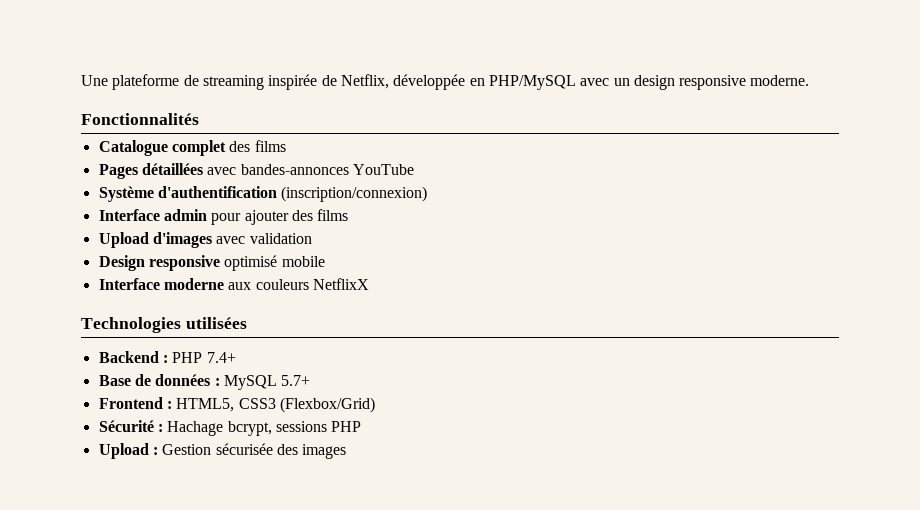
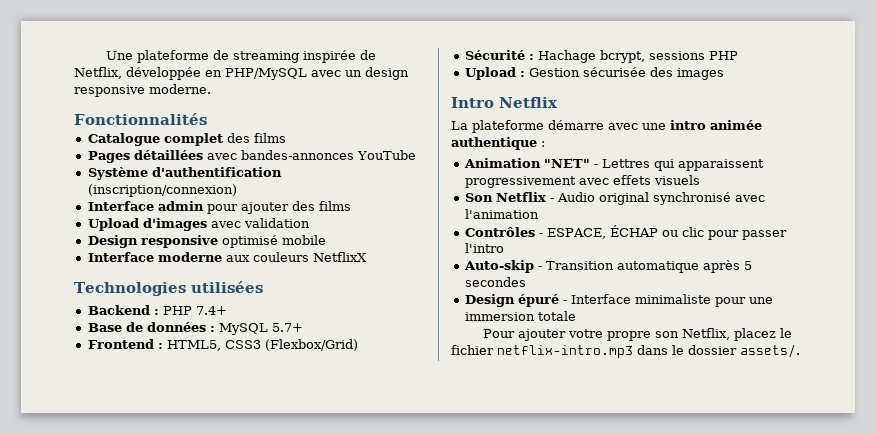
(347, 451) none -> [451,97,558,108] [451,120,762,133] [451,137,545,150] [463,158,764,171] [464,175,700,188] [464,192,765,205] [464,209,539,219] [464,225,787,240] [464,243,504,253] [463,260,752,273] [464,277,526,287] [464,294,773,307] [464,311,576,321] [483,328,793,341] [451,344,800,358] // Intro Netflix // La plateforme démarre avec une intro animée authentique : // Animation "NET" - Lettres qui apparaissent progressivement avec effets visuels // Son Netflix - Audio original synchronisé avec l'animation // Contrôles - ESPACE, ÉCHAP ou clic pour passer l'intro // Auto-skip - Transition automatique après 5 secondes // Design épuré - Interface minimaliste pour une immersion totale // Pour ajouter votre propre son Netflix, placez le fichier netflix-intro.mp3 dans le dossier assets/.

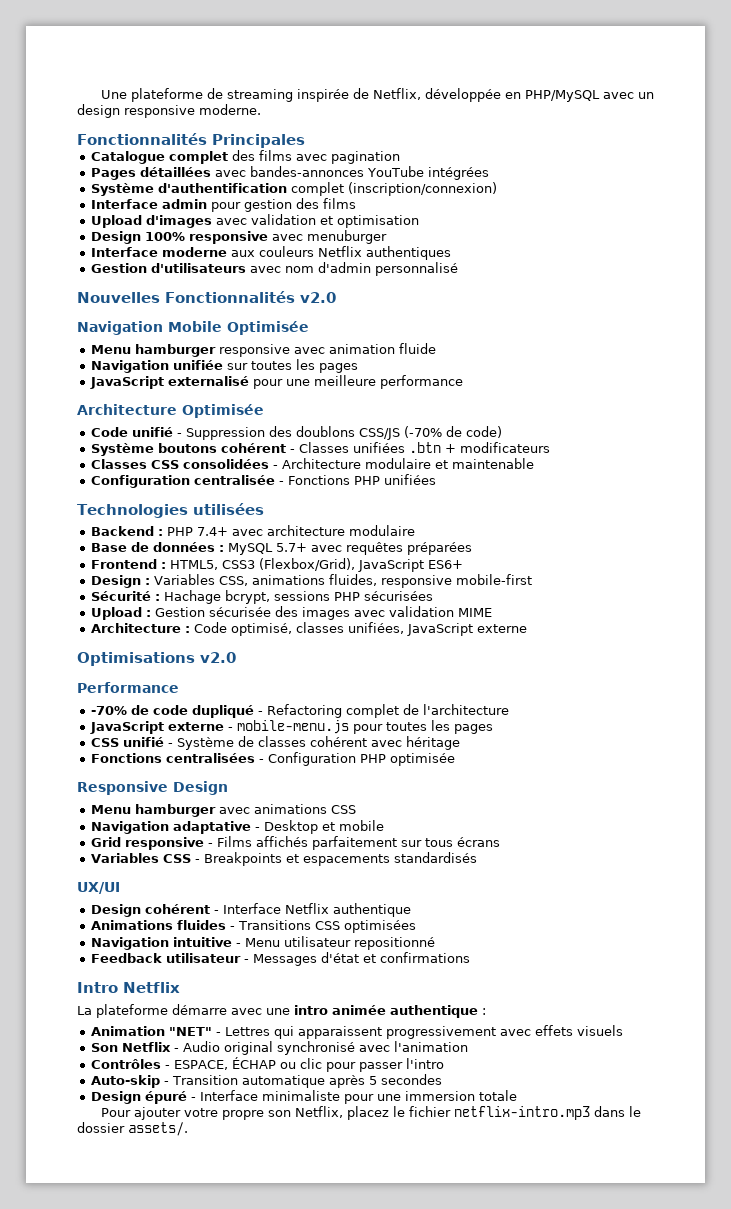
(207, 119) none -> [212,134,305,148] Principales
(286, 138) none -> [296,151,401,164] avec pagination
(416, 155) none -> [428,167,490,180] intégrées
(282, 172) none -> [291,182,345,196] complet
[240,202,289,214] ajouter -> [244,199,293,212] gestion
[87,235,326,248] // Design responsive optimisé mobile -> [320,215,420,228] [91,230,388,244] et optimisation // Design 100% responsive avec menuburger
[312,252,367,262] NetflixX -> [318,246,452,260] [91,262,459,276] [77,291,336,303] [77,321,309,335] [91,343,437,357] [91,359,359,373] [90,375,464,389] [77,404,264,418] [91,426,503,440] [91,442,551,456] [91,458,535,469] [91,474,437,488] Netflix authentiques // Gestion d'utilisateurs avec nom d'admin personnalisé // Nouvelles Fonctionnalités v2.0 // Navigation Mobile Optimisée // Menu hamburger responsive avec animation fluide // Navigation unifiée sur toutes les pages // JavaScript externalisé pour une meilleure performance // Architecture Optimisée // Code unifié - Suppression des doublons CSS/JS (-70% de code) // Système boutons cohérent - Classes unifiées .btn + modificateurs // Classes CSS consolidées - Architecture modulaire et maintenable // Configuration centralisée - Fonctions PHP unifiées
(227, 310) none -> [232,525,416,536] avec architecture modulaire
(303, 327) none -> [311,542,473,555] avec requêtes préparées
[264,339,358,351] (Flexbox/Grid) -> [259,558,464,572] [91,574,533,588] (Flexbox/Grid), JavaScript ES6+ // Design : Variables CSS, animations fluides, responsive mobile-first
(738, 55) none -> [364,591,434,601] sécurisées
(724, 74) none -> [354,606,493,617] [91,622,528,636] [77,652,236,666] [77,682,179,693] [91,704,510,718] [90,720,494,734] [91,736,461,750] [91,752,456,766] [77,781,228,795] [91,804,357,817] [91,820,385,834] [91,836,501,850] [91,852,478,866] [77,882,120,894] [91,903,412,917] [91,920,417,933] [91,936,436,950] [91,952,471,966] avec validation MIME // Architecture : Code optimisé, classes unifiées, JavaScript externe // Optimisations v2.0 // Performance // -70% de code dupliqué - Refactoring complet de l'architecture // JavaScript externe - mobile-menu.js pour toutes les pages // CSS unifié - Système de classes cohérent avec héritage // Fonctions centralisées - Configuration PHP optimisée // Responsive Design // Menu hamburger avec animations CSS // Navigation adaptative - Desktop et mobile // Grid responsive - Films affichés parfaitement sur tous écrans // Variables CSS - Breakpoints et espacements standardisés // UX/UI // Design cohérent - Interface Netflix authentique // Animations fluides - Transitions CSS optimisées // Navigation intuitive - Menu utilisateur repositionné // Feedback utilisateur - Messages d'état et confirmations

